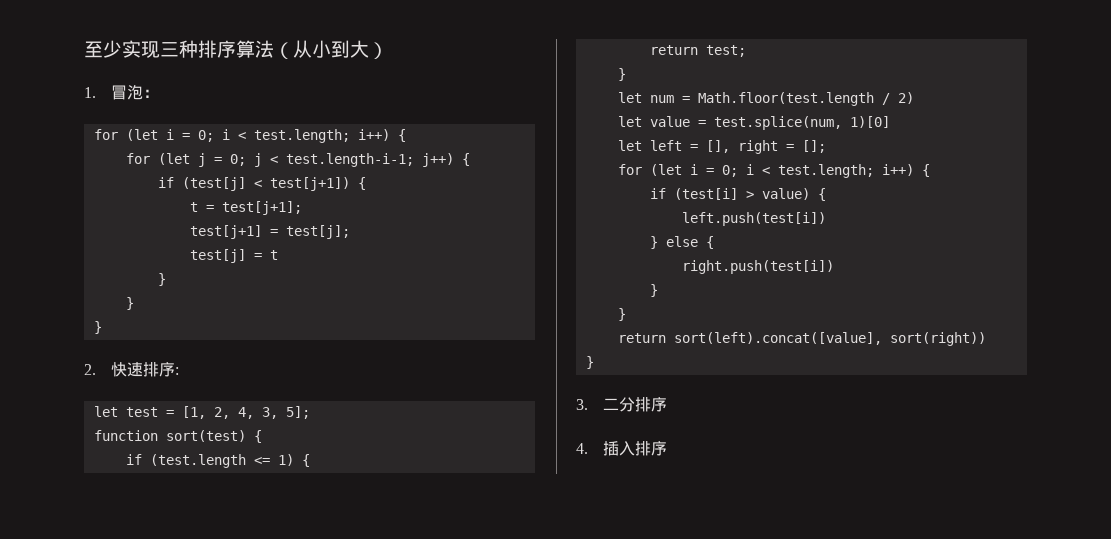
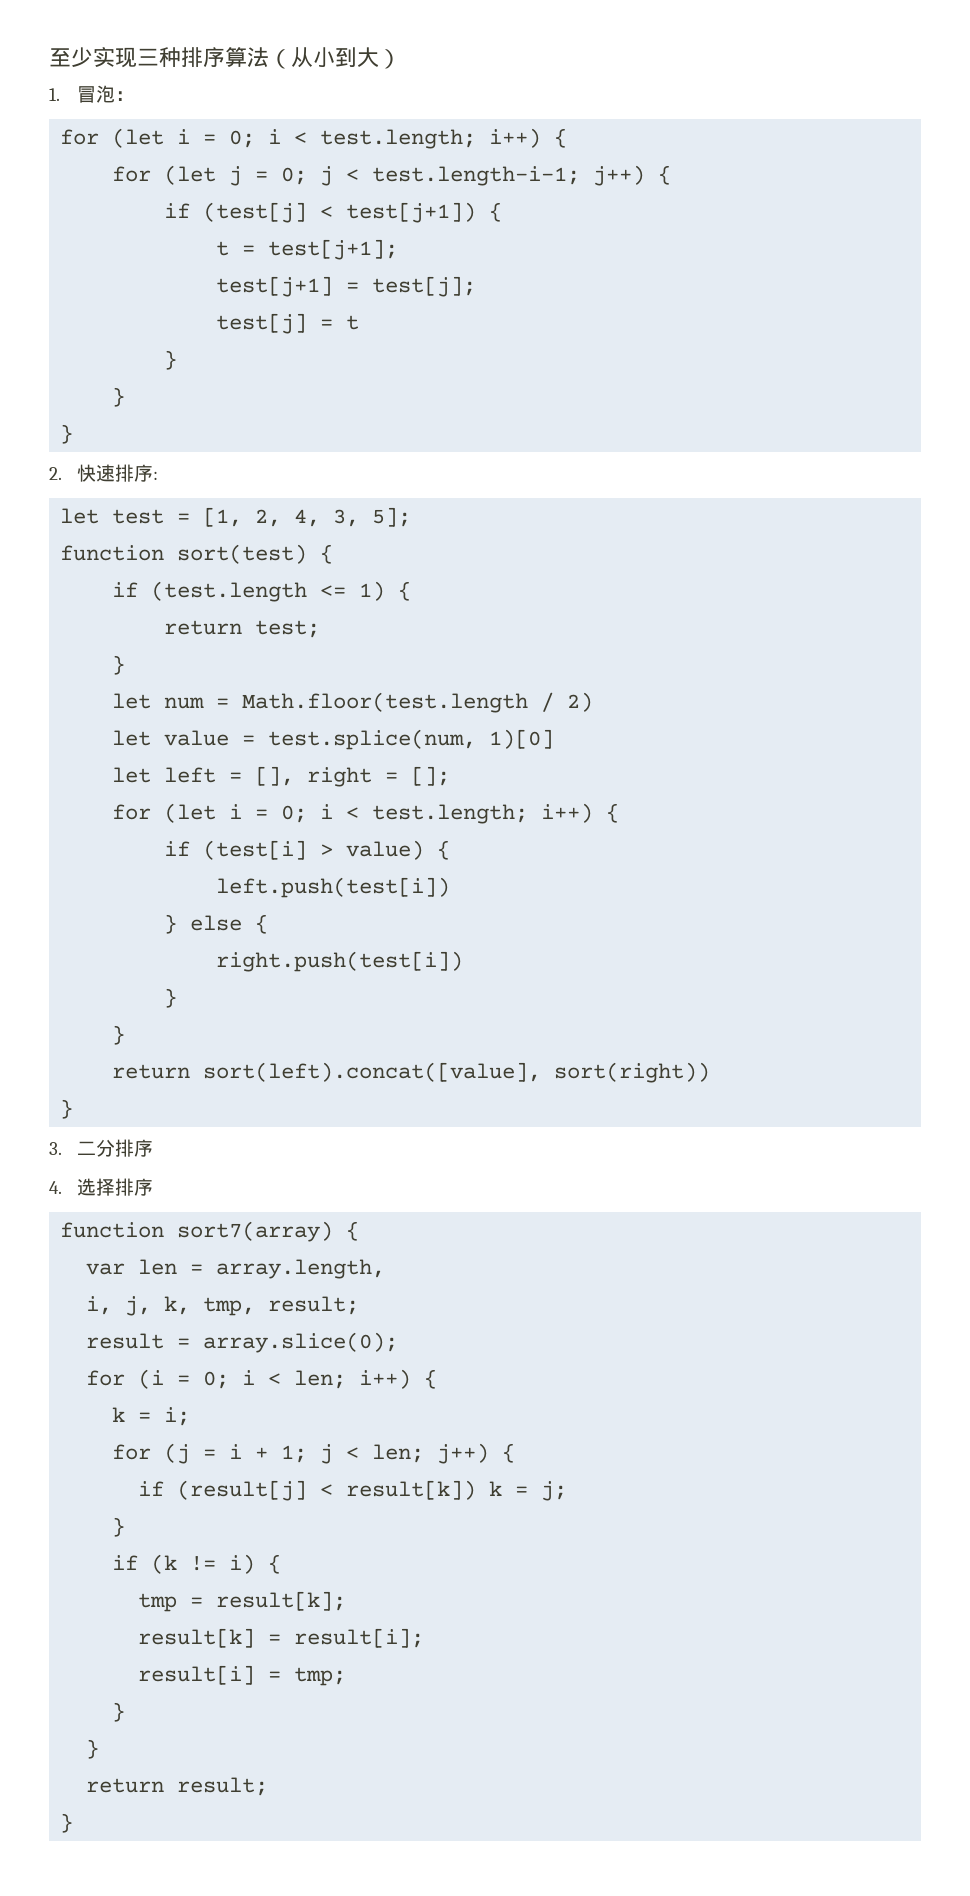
[602,441,667,456] 插入排序 -> [76,1178,153,1196] [60,1221,360,1242] [86,1259,386,1279] [86,1296,360,1316] [86,1332,399,1353] [86,1369,438,1389] [112,1407,191,1426] [112,1443,516,1464] [138,1480,568,1501] [112,1517,126,1537] [112,1554,282,1574] [138,1591,347,1612] [138,1628,425,1648] [138,1665,347,1686] [112,1702,126,1722] [86,1739,100,1759] [86,1777,269,1796] [60,1813,74,1833] 选择排序 // function sort7(array) { // var len = array.length, // i, j, k, tmp, result; // result = array.slice(0); // for (i = 0; i < len; i++) { // k = i; // for (j = i + 1; j < len; j++) { // if (result[j] < result[k]) k = j; // } // if (k != i) { // tmp = result[k]; // result[k] = result[i]; // result[i] = tmp; // } // } // return result; // }

